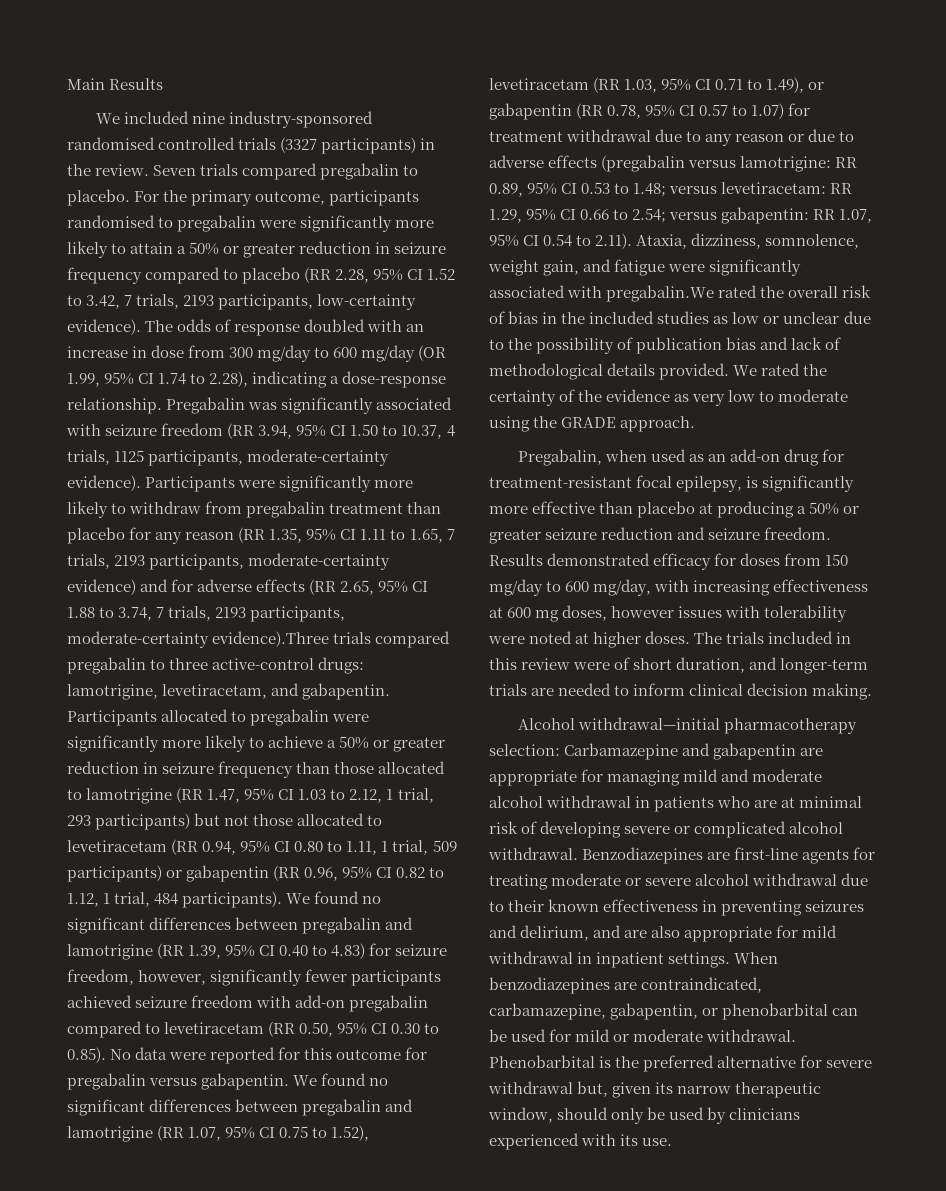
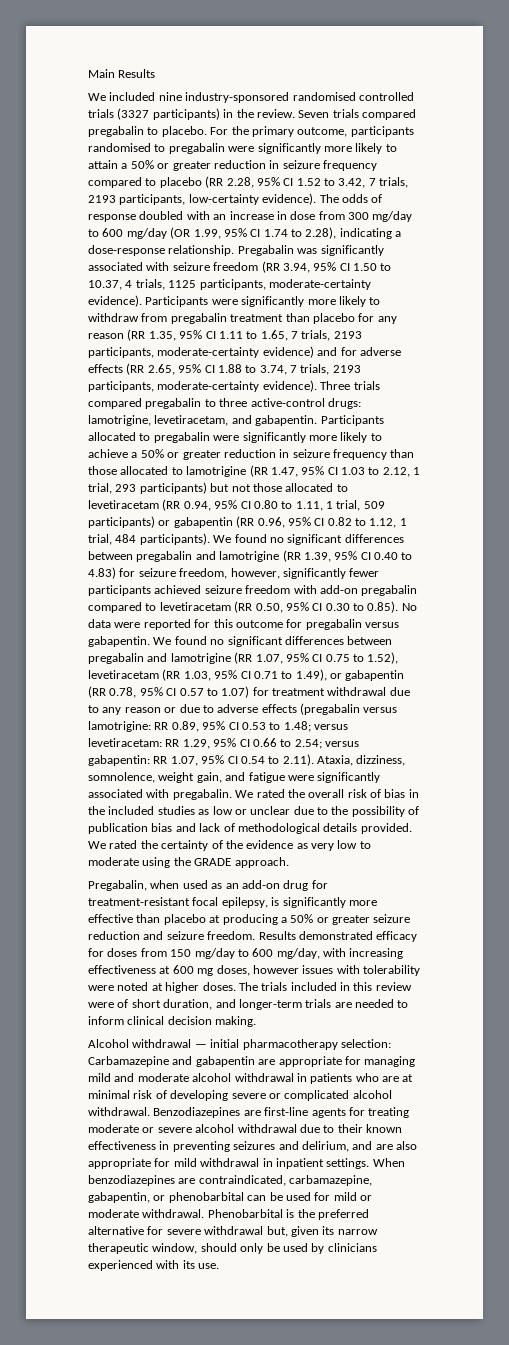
[212,631,330,647] evidence).Three -> [262,380,351,392] evidence). Three
[606,285,715,302] pregabalin.We -> [172,789,254,800] pregabalin. We
[577,717,720,730] withdrawal—initial -> [132,1039,240,1048] withdrawal — initial

